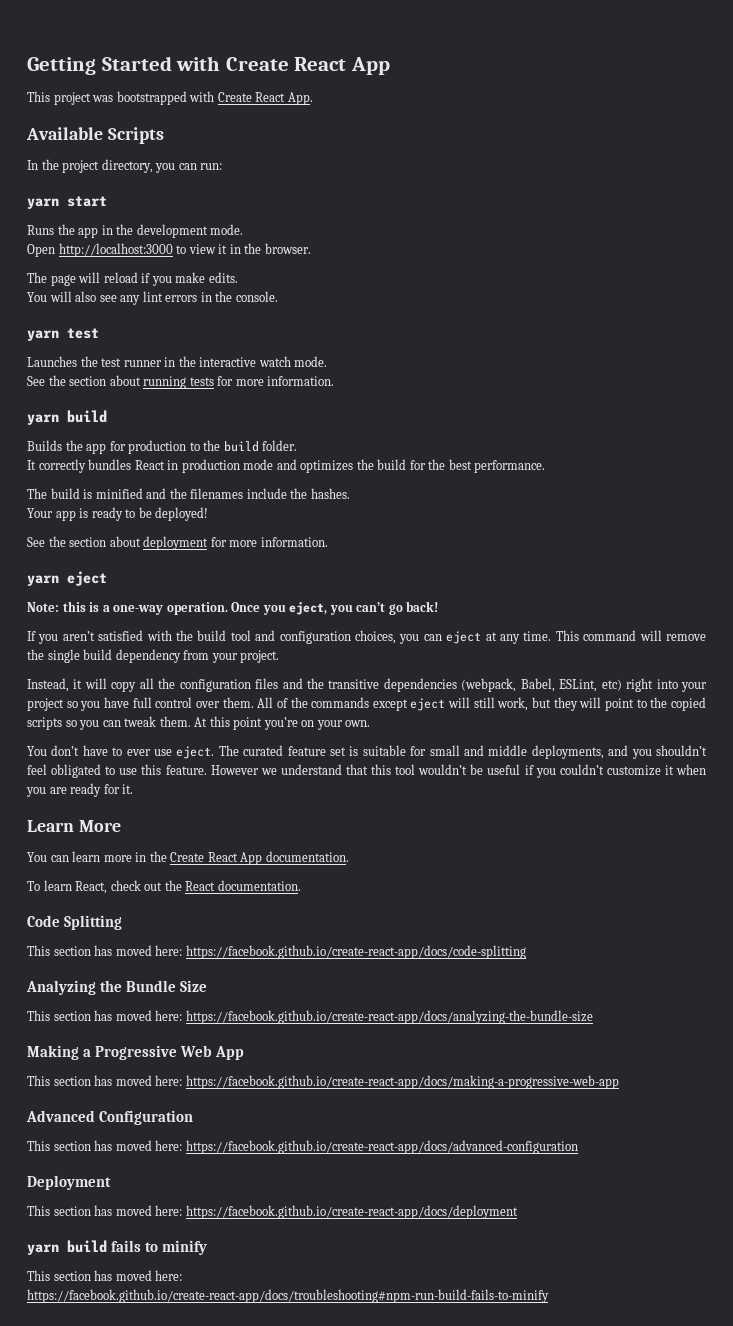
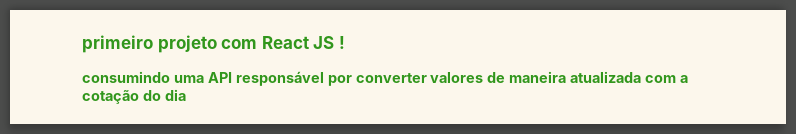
[27,56,390,75] [27,91,313,105] [26,127,164,144] [27,159,223,173] [27,196,107,209] [27,224,244,238] [27,243,311,257] [27,272,238,286] [27,291,278,305] [27,328,99,341] [27,356,328,367] [27,375,335,389] [27,410,107,425] [27,440,298,454] [27,459,546,473] [27,488,350,499] [27,507,209,521] [27,536,328,550] [27,571,107,586] [27,601,439,615] [27,630,706,644] [27,649,280,663] [27,678,708,692] [27,697,707,711] [27,716,371,730] [27,745,707,759] [27,764,707,778] [26,783,134,797] [27,820,121,832] [27,851,349,865] [27,880,301,894] [27,915,123,930] [27,945,526,959] [26,980,208,995] [27,1010,593,1024] [27,1045,245,1060] [27,1075,619,1089] [26,1110,194,1125] [27,1140,578,1154] [27,1175,111,1190] [27,1205,518,1219] [27,1240,208,1255] [27,1270,183,1281] [27,1289,549,1303] Getting Started with Create React App // This project was bootstrapped with Create React App. // Available Scripts // In the project directory, you can run: // yarn start // Runs the app in the development mode. // Open http://localhost:3000 to view it in the browser. // The page will reload if you make edits. // You will also see any lint errors in the console. // yarn test // Launches the test runner in the interactive watch mode. // See the section about running tests for more information. // yarn build // Builds the app for production to the build folder. // It correctly bundles React in production mode and optimizes the build for the best performance. // The build is minified and the filenames include the hashes. // Your app is ready to be deployed! // See the section about deployment for more information. // yarn eject // Note: this is a one-way operation. Once you eject, you can’t go back! // If you aren’t satisfied with the build tool and configuration choices, you can eject at any time. This command will remove the single build dependency from your project. // Instead, it will copy all the configuration files and the transitive dependencies (webpack, Babel, ESLint, etc) right into your project so you have full control over them. All of the commands except eject will still work, but they will point to the copied scripts so you can tweak them. At this point you’re on your own. // You don’t have to ever use eject. The curated feature set is suitable for small and middle deployments, and you shouldn’t feel obligated to use this feature. However we understand that this tool wouldn’t be useful if you couldn’t customize it when you are ready for it. // Learn More // You can learn more in the Create React App documentation. // To learn React, check out the React documentation. // Code Splitting // This section has moved here: https://facebook.github.io/create-react-app/docs/code-splitting // Analyzing the Bundle Size // This section has moved here: https://facebook.github.io/create-react-app/docs/analyzing-the-bundle-size // Making a Progressive Web App // This section has moved here: https://facebook.github.io/create-react-app/docs/making-a-progressive-web-app // Advanced Configuration // This section has moved here: https://facebook.github.io/create-react-app/docs/advanced-configuration // Deployment // This section has moved here: https://facebook.github.io/create-react-app/docs/deployment // yarn build fails to minify // This section has moved here: https://facebook.github.io/create-react-app/docs/troubleshooting#npm-run-build-fails-to-minify -> [82,35,345,53] [82,71,689,86] [82,89,186,104] primeiro projeto com React JS ! // consumindo uma API responsável por converter valores de maneira atualizada com a cotação do dia

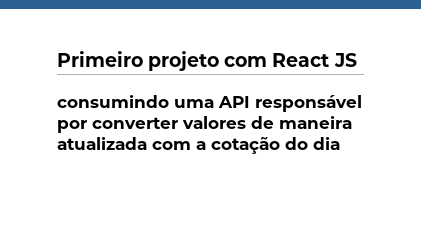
[82,35,153,53] primeiro -> [57,51,143,67] Primeiro
[338,36,345,49] ! -> (357, 60) none

